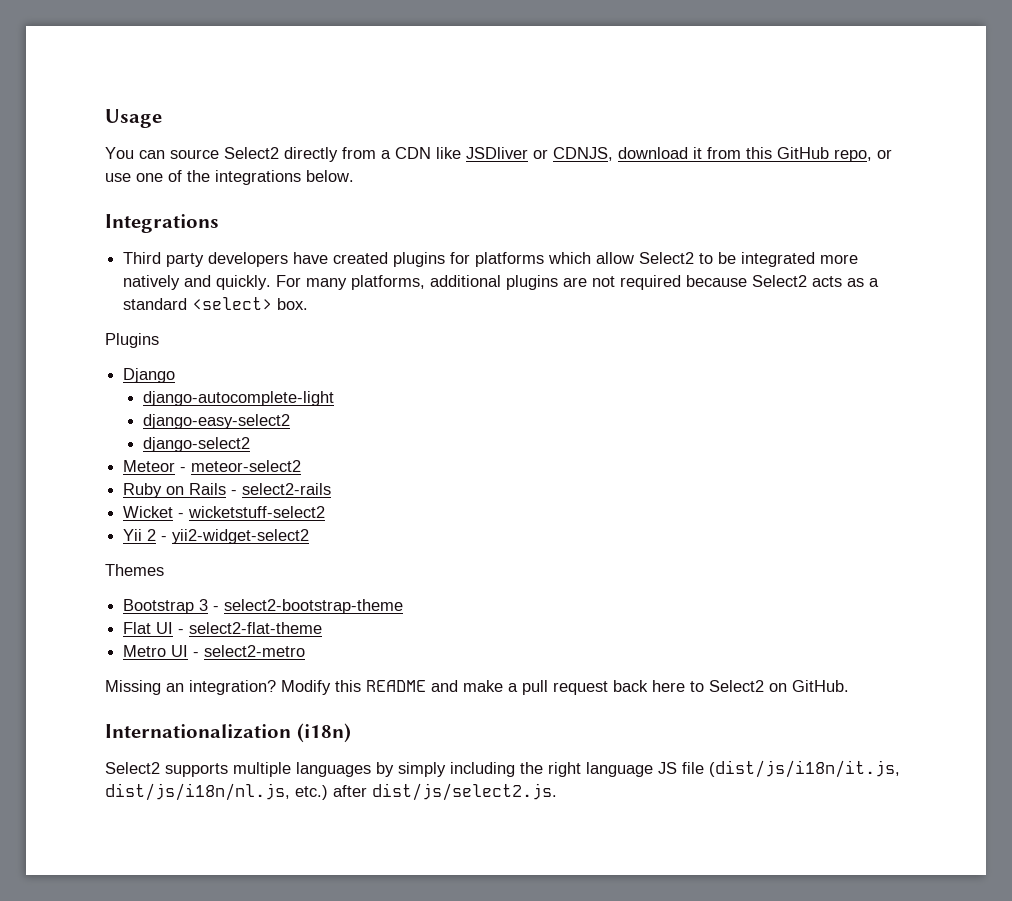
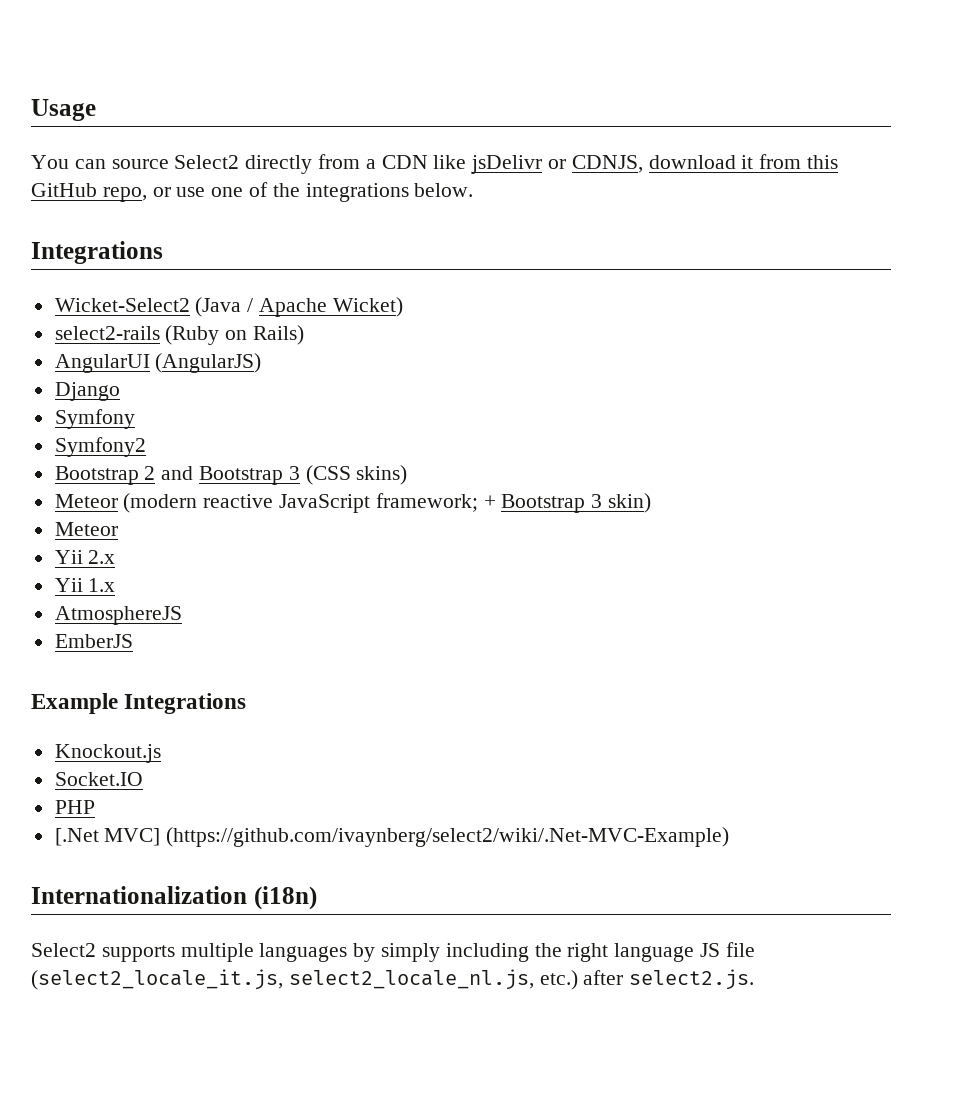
[466,147,528,159] JSDliver -> [471,155,543,174] jsDelivr
[123,252,859,267] [123,275,880,290] [123,297,309,310] [105,333,159,348] [123,368,176,383] [142,391,334,406] [142,414,290,429] [142,437,250,452] [123,460,302,472] [123,483,332,498] [123,506,326,518] [123,529,310,544] [105,564,164,576] [123,599,404,614] [123,622,323,634] [123,645,306,657] [105,680,849,695] Third party developers have created plugins for platforms which allow Select2 to be integrated more natively and quickly. For many platforms, additional plugins are not required because Select2 acts as a standard <select> box. // Plugins // Django // django-autocomplete-light // django-easy-select2 // django-select2 // Meteor - meteor-select2 // Ruby on Rails - select2-rails // Wicket - wicketstuff-select2 // Yii 2 - yii2-widget-select2 // Themes // Bootstrap 3 - select2-bootstrap-theme // Flat UI - select2-flat-theme // Metro UI - select2-metro // Missing an integration? Modify this README and make a pull request back here to Select2 on GitHub. -> [54,297,403,317] [54,325,305,345] [54,353,262,373] [54,382,120,401] [54,409,135,429] [54,437,146,457] [54,465,408,485] [54,493,652,513] [54,522,118,536] [54,550,116,564] [54,578,116,592] [54,606,182,625] [54,634,133,648] [31,693,247,714] [54,744,161,763] [54,772,143,786] [54,800,95,814] [54,827,730,847] Wicket-Select2 (Java / Apache Wicket) // select2-rails (Ruby on Rails) // AngularUI (AngularJS) // Django // Symfony // Symfony2 // Bootstrap 2 and Bootstrap 3 (CSS skins) // Meteor (modern reactive JavaScript framework; + Bootstrap 3 skin) // Meteor // Yii 2.x // Yii 1.x // AtmosphereJS // EmberJS // Example Integrations // Knockout.js // Socket.IO // PHP // [.Net MVC] (https://github.com/ivaynberg/select2/wiki/.Net-MVC-Example)
[709,760,900,778] [105,783,290,801] (dist/js/i18n/it.js, dist/js/i18n/nl.js, -> [31,969,534,990] (select2_locale_it.js, select2_locale_nl.js,
[372,783,557,801] dist/js/select2.js. -> [629,969,755,990] select2.js.

